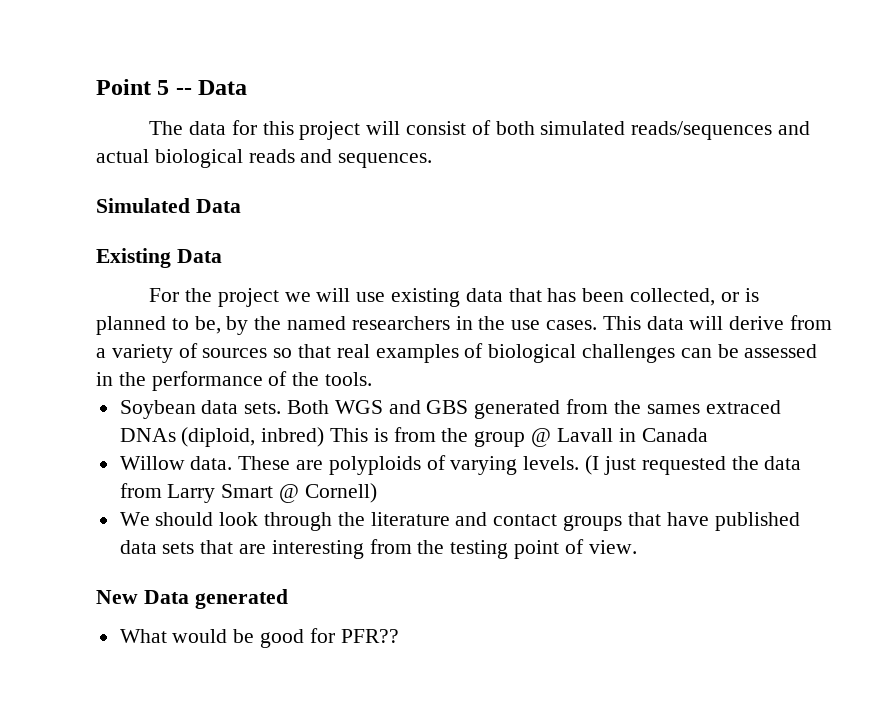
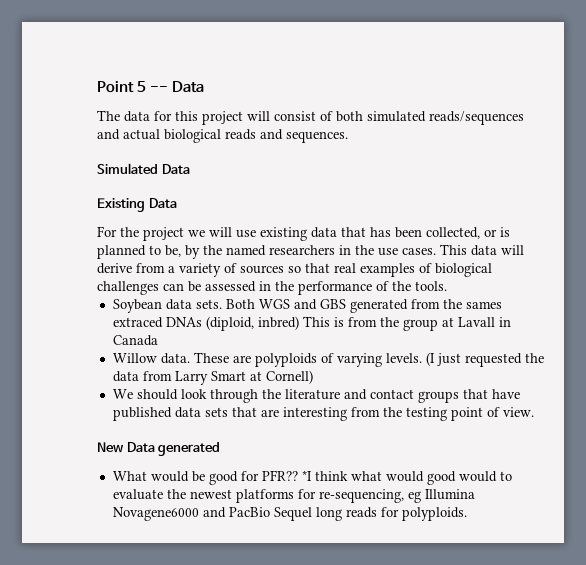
[531,428,552,447] @ -> [441,317,454,327] at
[279,484,300,503] @ -> [249,371,262,381] at
(399, 636) none -> [301,470,512,485] [112,489,475,503] [112,507,467,521] *I think what would good would to evaluate the newest platforms for re-sequencing, eg Illumina Novagene6000 and PacBio Sequel long reads for polyploids.

